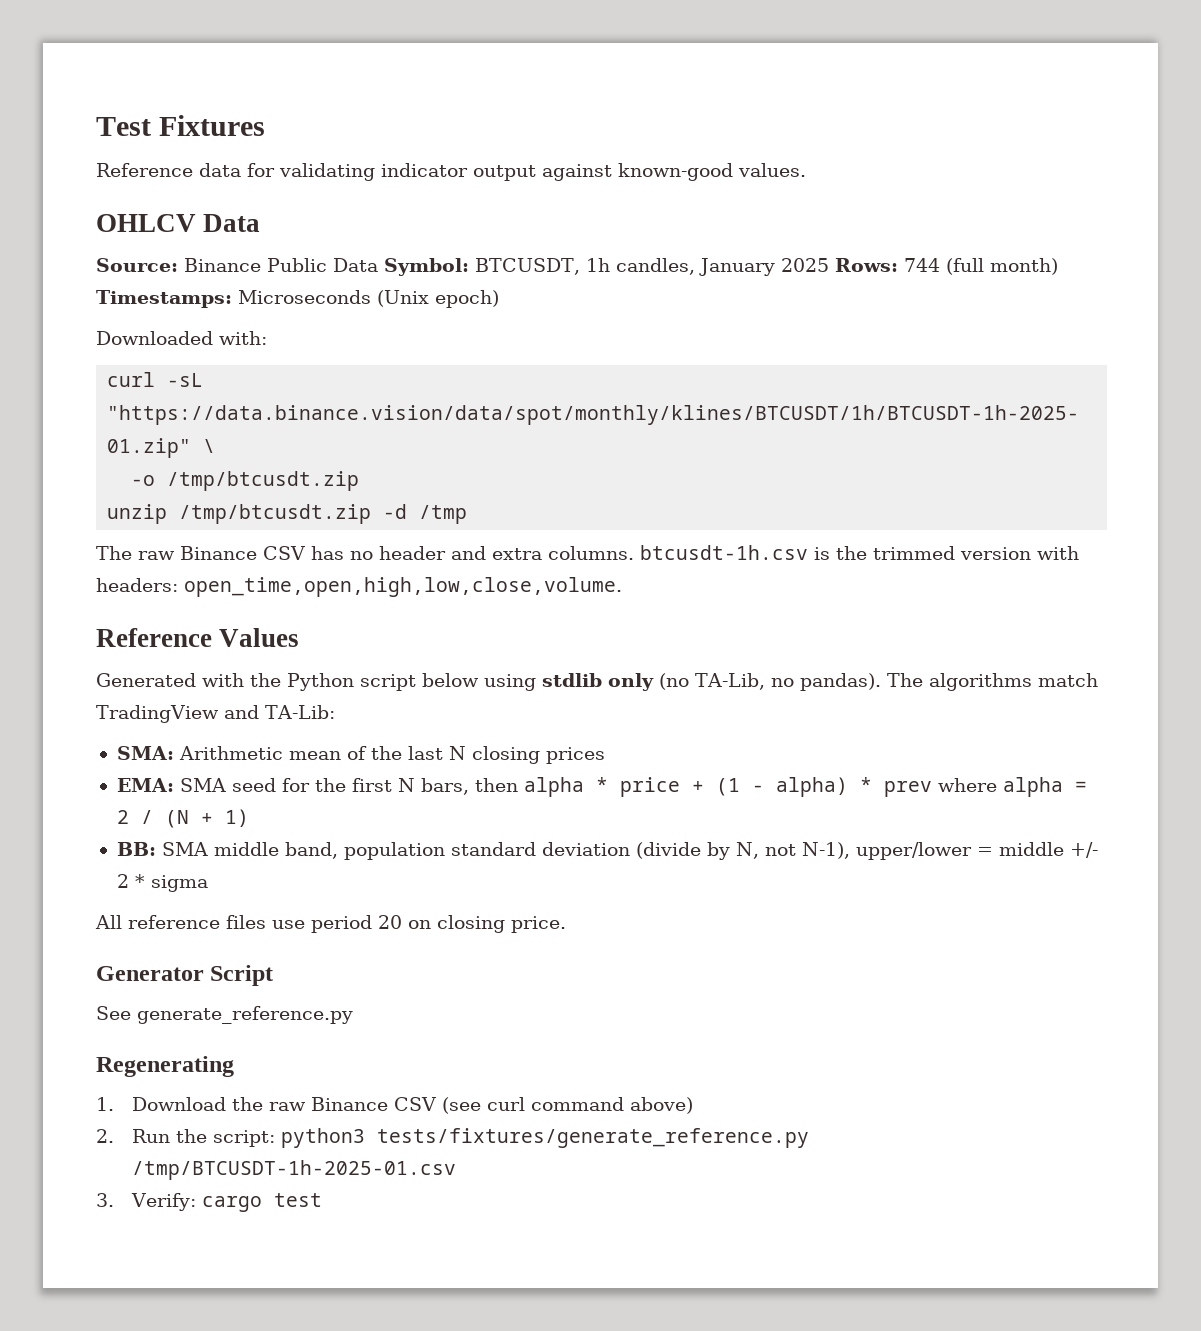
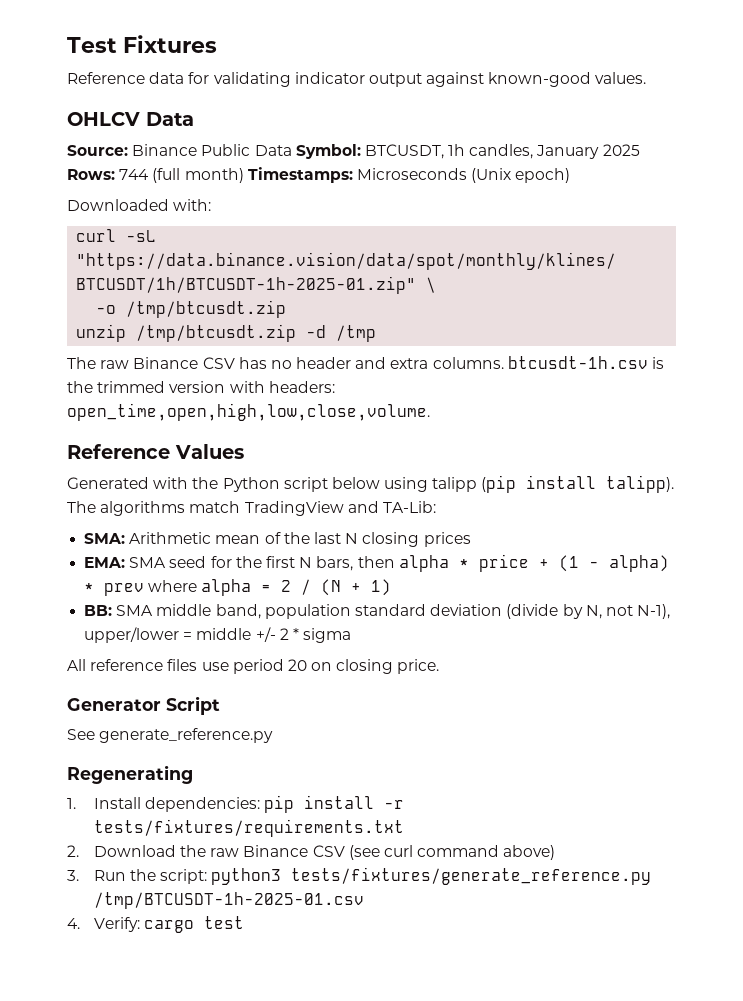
[542,673,881,691] stdlib only (no TA-Lib, no pandas). -> [432,475,675,493] talipp (pip install talipp).
(114, 1104) none -> [93,795,405,813] [93,819,404,837] [67,845,79,857] Install dependencies: pip install -r tests/fixtures/requirements.txt // 2.
[96,1129,114,1143] 2. -> [67,870,79,881] 3.
[96,1193,114,1207] 3. -> [67,918,80,929] 4.

